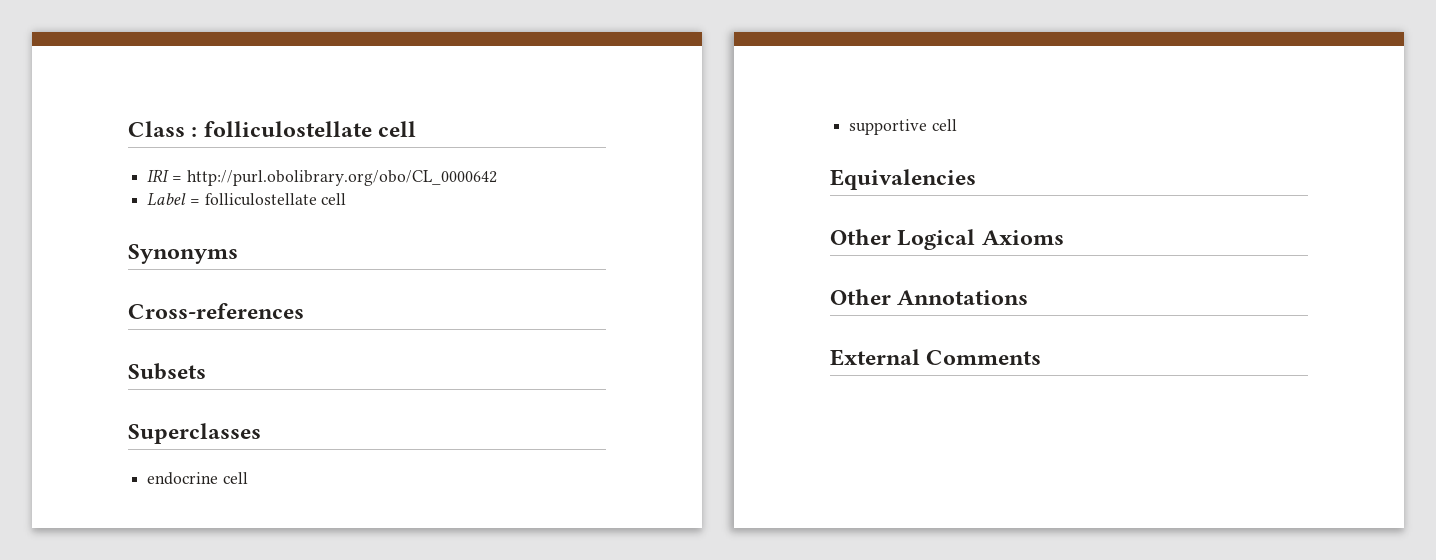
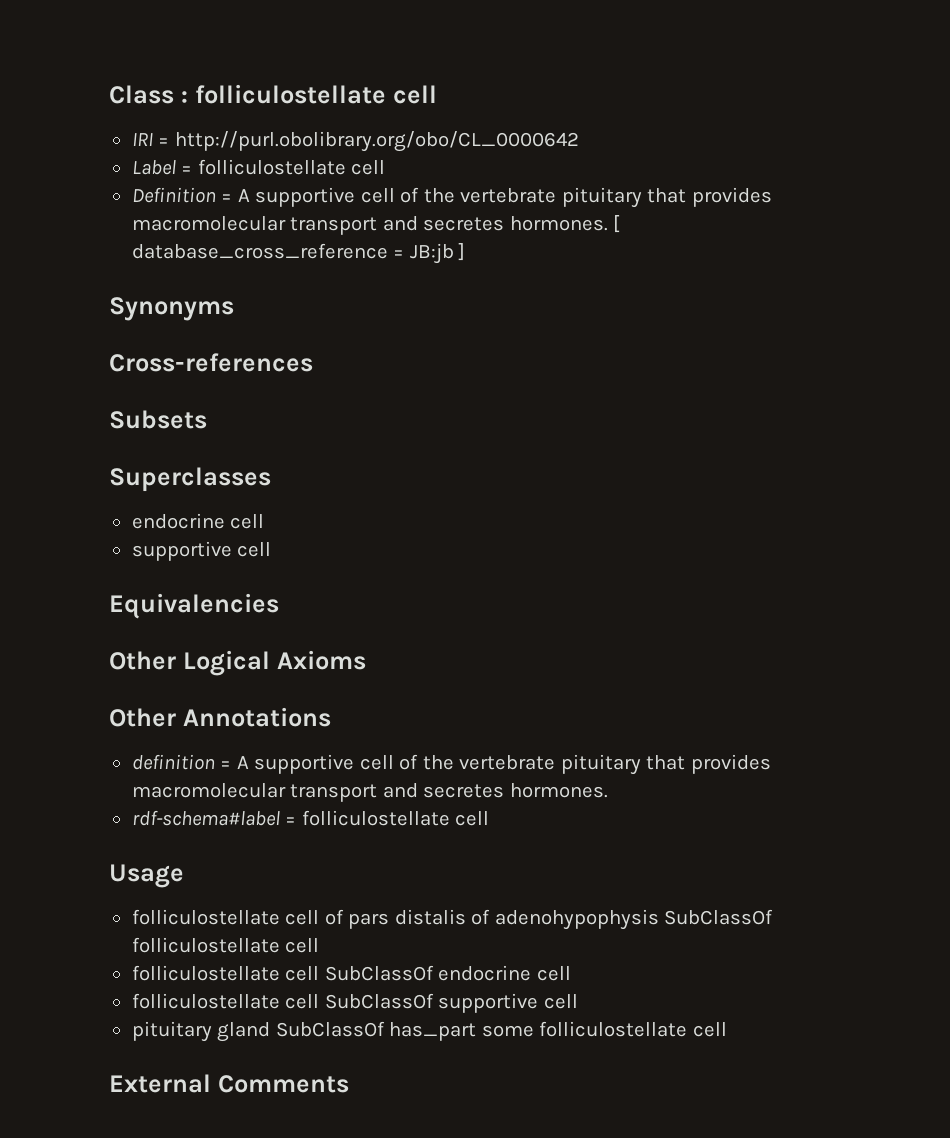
(347, 199) none -> [131,187,772,208] [131,215,621,235] [131,243,466,264] // Definition = A supportive cell of the vertebrate pituitary that provides macromolecular transport and secretes hormones. [ database_cross_reference = JB:jb ]
(1029, 297) none -> [131,754,771,775] [131,783,608,802] [131,810,490,826] [109,864,184,888] [131,909,774,930] [131,937,320,953] [131,965,571,981] [131,993,578,1013] [131,1021,727,1042] // definition = A supportive cell of the vertebrate pituitary that provides macromolecular transport and secretes hormones. // rdf-schema#label = folliculostellate cell // Usage // folliculostellate cell of pars distalis of adenohypophysis SubClassOf folliculostellate cell // folliculostellate cell SubClassOf endocrine cell // folliculostellate cell SubClassOf supportive cell // pituitary gland SubClassOf has_part some folliculostellate cell

